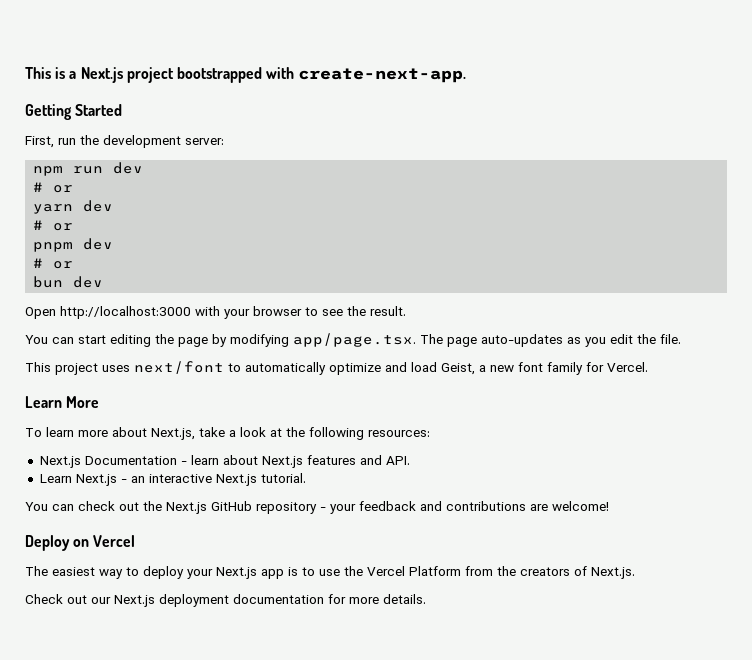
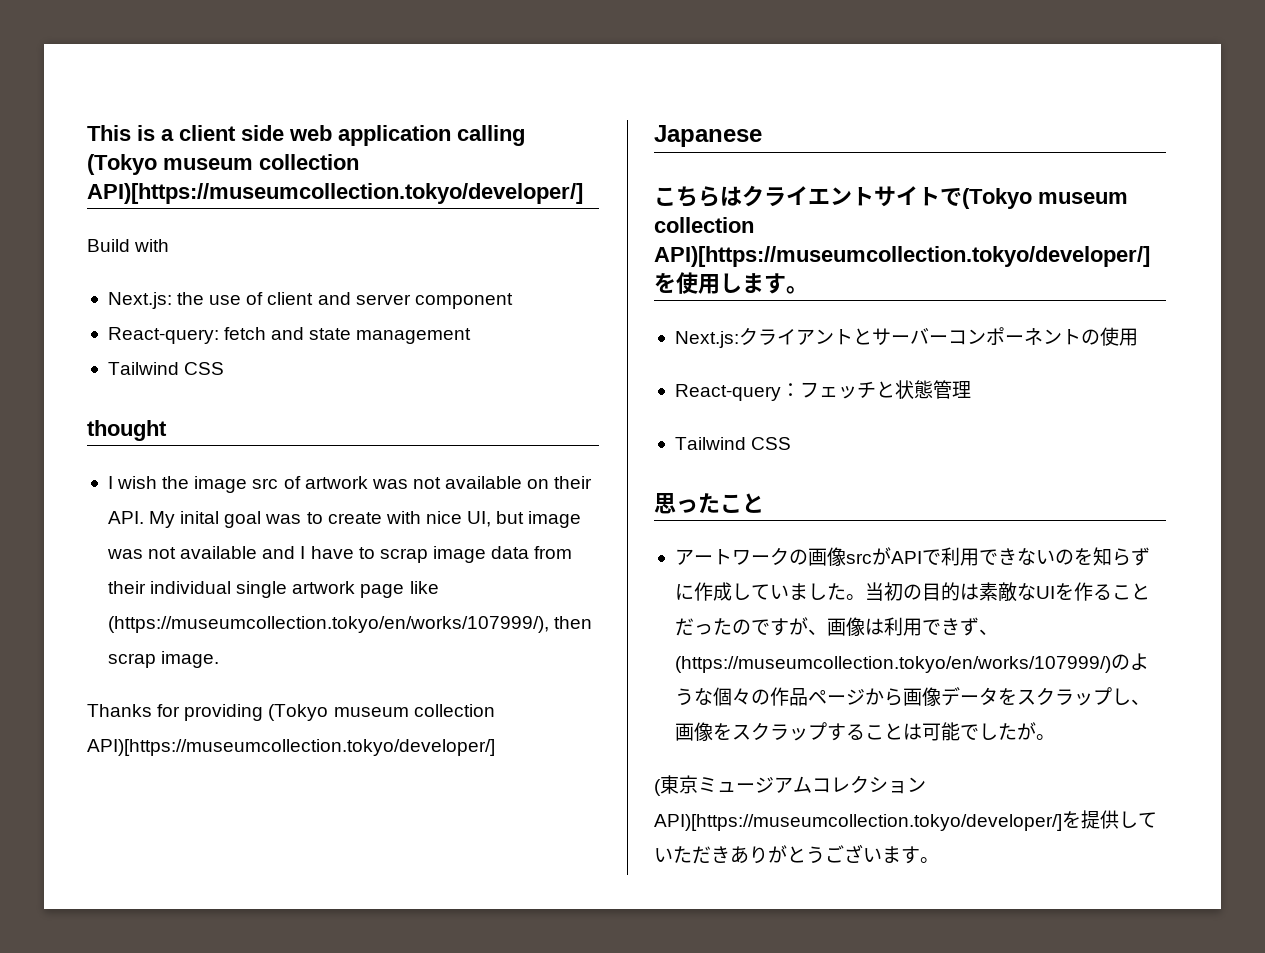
[80,67,467,83] [25,104,123,120] [25,135,224,148] [33,162,144,176] [33,182,74,193] [33,200,114,214] [33,220,74,231] [33,238,114,252] [33,258,74,269] [33,276,104,288] [25,306,406,319] [25,333,681,347] [25,361,648,375] [25,396,100,408] [25,427,430,440] [39,455,410,468] [39,473,306,486] [25,501,609,514] [25,535,136,551] [25,566,635,579] [25,594,426,607] Next.js project bootstrapped with create-next-app. // Getting Started // First, run the development server: // npm run dev // # or // yarn dev // # or // pnpm dev // # or // bun dev // Open http://localhost:3000 with your browser to see the result. // You can start editing the page by modifying app/page.tsx. The page auto-updates as you edit the file. // This project uses next/font to automatically optimize and load Geist, a new font family for Vercel. // Learn More // To learn more about Next.js, take a look at the following resources: // Next.js Documentation - learn about Next.js features and API. // Learn Next.js - an interactive Next.js tutorial. // You can check out the Next.js GitHub repository - your feedback and contributions are welcome! // Deploy on Vercel // The easiest way to deploy your Next.js app is to use the Vercel Platform from the creators of Next.js. // Check out our Next.js deployment documentation for more details. -> [179,125,525,146] [87,154,359,175] [87,183,583,204] [87,239,170,252] [107,292,513,309] [107,327,472,344] [107,362,225,375] [87,420,167,441] [107,476,593,493] [107,511,582,528] [106,546,573,563] [107,581,439,598] [107,616,593,633] [107,651,220,668] [87,704,495,721] [87,739,495,756] [654,125,762,147] [654,185,1128,209] [654,217,754,233] [654,246,1150,267] [654,272,808,294] [674,327,1138,348] [674,380,971,401] [674,437,792,450] [654,493,764,514] [674,547,1150,566] [674,582,1150,602] [674,617,998,636] [674,653,1149,673] [674,687,1150,706] [674,722,1055,741] [654,775,926,796] [654,810,1157,831] [654,844,939,864] client side web application calling (Tokyo museum collection API)[https://museumcollection.tokyo/developer/] // Build with // Next.js: the use of client and server component // React-query: fetch and state management // Tailwind CSS // thought // I wish the image src of artwork was not available on their API. My inital goal was to create with nice UI, but image was not available and I have to scrap image data from their individual single artwork page like (https://museumcollection.tokyo/en/works/107999/), then scrap image. // Thanks for providing (Tokyo museum collection API)[https://museumcollection.tokyo/developer/] // Japanese // こちらはクライエントサイトで(Tokyo museum collection API)[https://museumcollection.tokyo/developer/]を使用します。 // Next.js:クライアントとサーバーコンポーネントの使用 // React-query：フェッチと状態管理 // Tailwind CSS // 思ったこと // アートワークの画像srcがAPIで利用できないのを知らずに作成していました。当初の目的は素敵なUIを作ることだったのですが、画像は利用できず、(https://museumcollection.tokyo/en/works/107999/)のような個々の作品ページから画像データをスクラップし、画像をスクラップすることは可能でしたが。 // (東京ミュージアムコレクションAPI)[https://museumcollection.tokyo/developer/]を提供していただきありがとうございます。

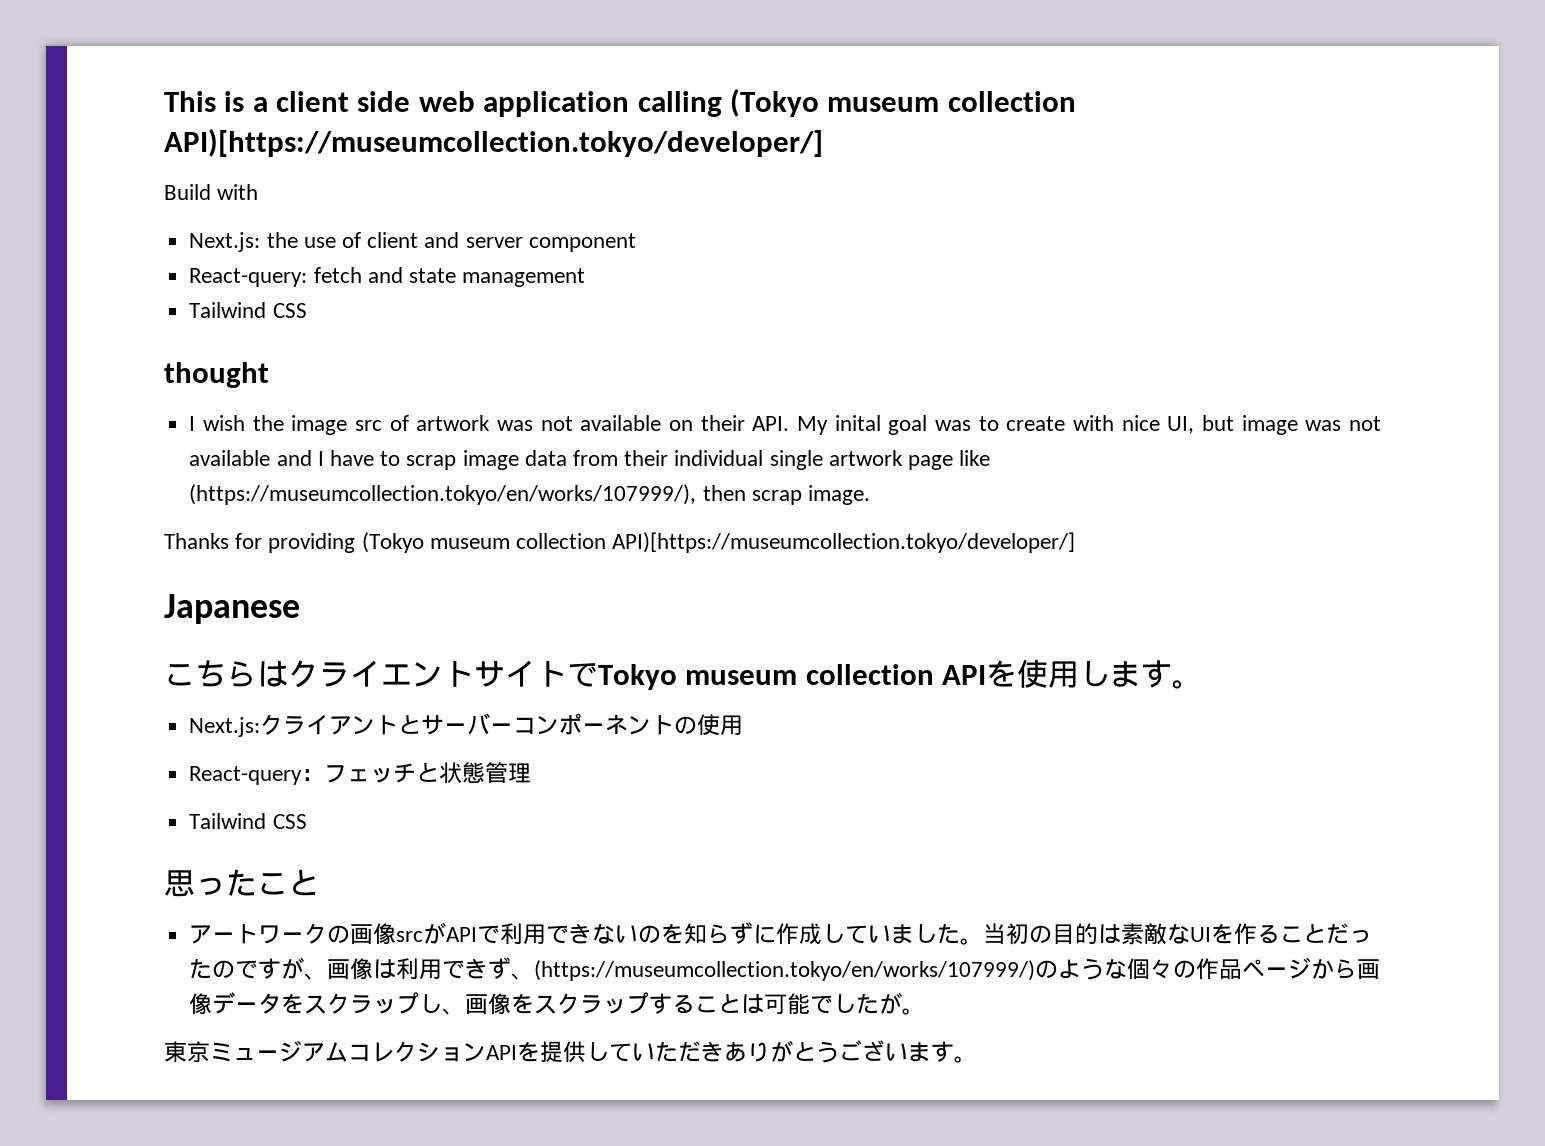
[962,188,1128,209] [654,217,754,233] [654,246,1150,267] (Tokyo museum collection API)[https://museumcollection.tokyo/developer/] -> [598,664,987,690] Tokyo museum collection API
[654,779,661,796] ( -> (926, 1011) none
[654,814,1062,831] API)[https://museumcollection.tokyo/developer/] -> [486,1045,517,1060] API

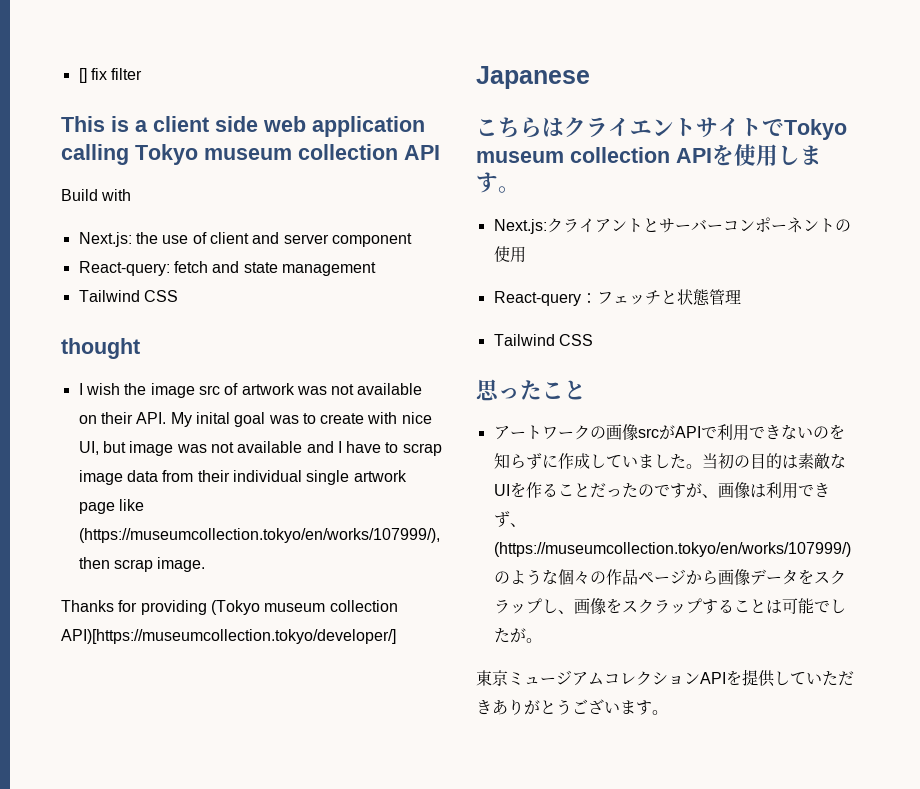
(164, 101) none -> [78,68,143,83] [] fix filter //
[729,88,1076,117] [164,128,823,157] (Tokyo museum collection API)[https://museumcollection.tokyo/developer/] -> [135,144,440,165] Tokyo museum collection API

